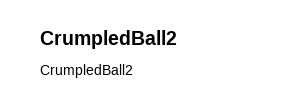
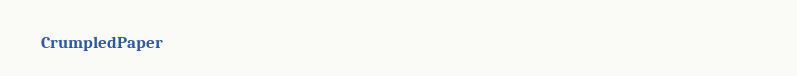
[40,30,177,49] [40,64,133,78] CrumpledBall2 // CrumpledBall2 -> [41,36,163,51] CrumpledPaper

